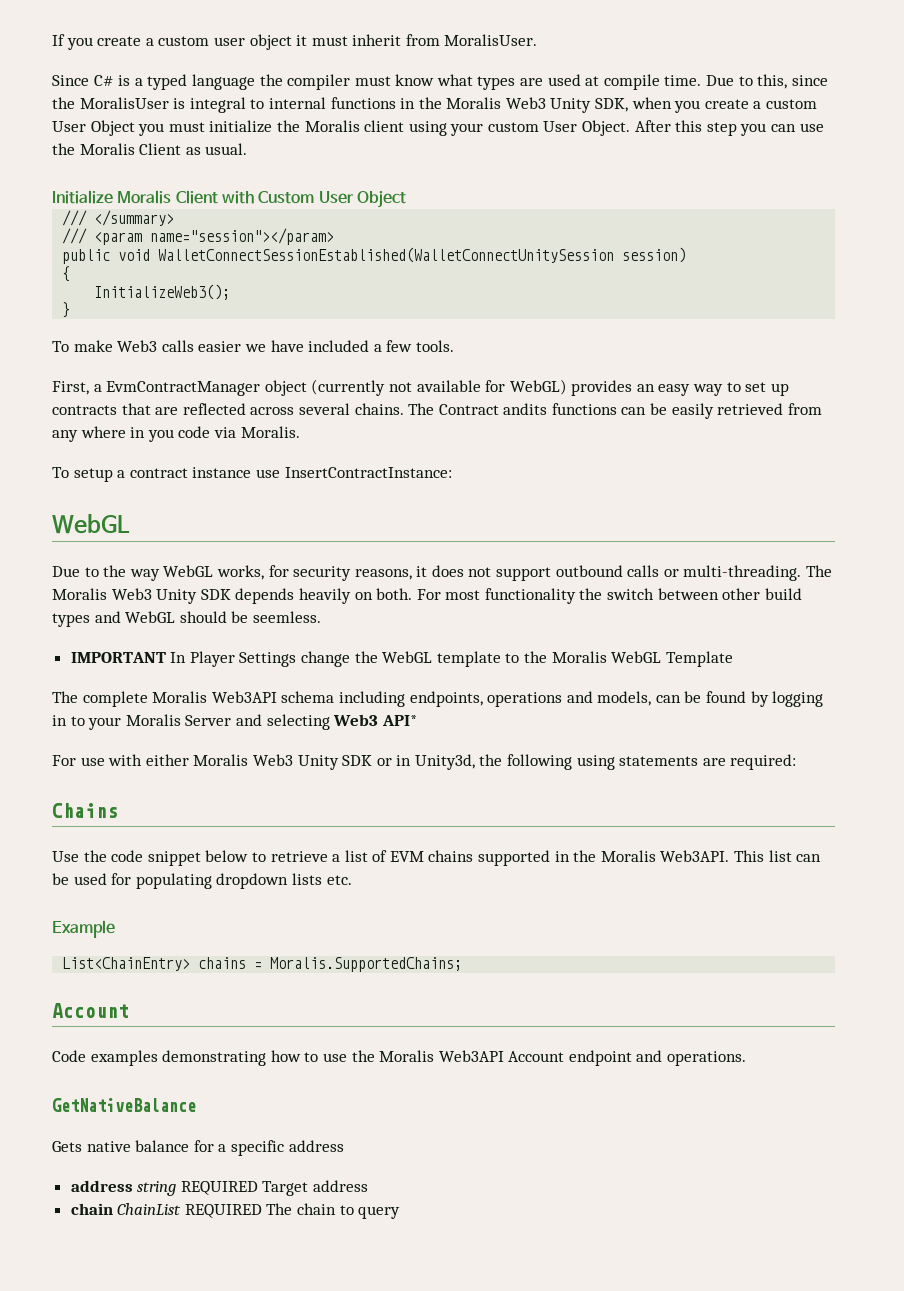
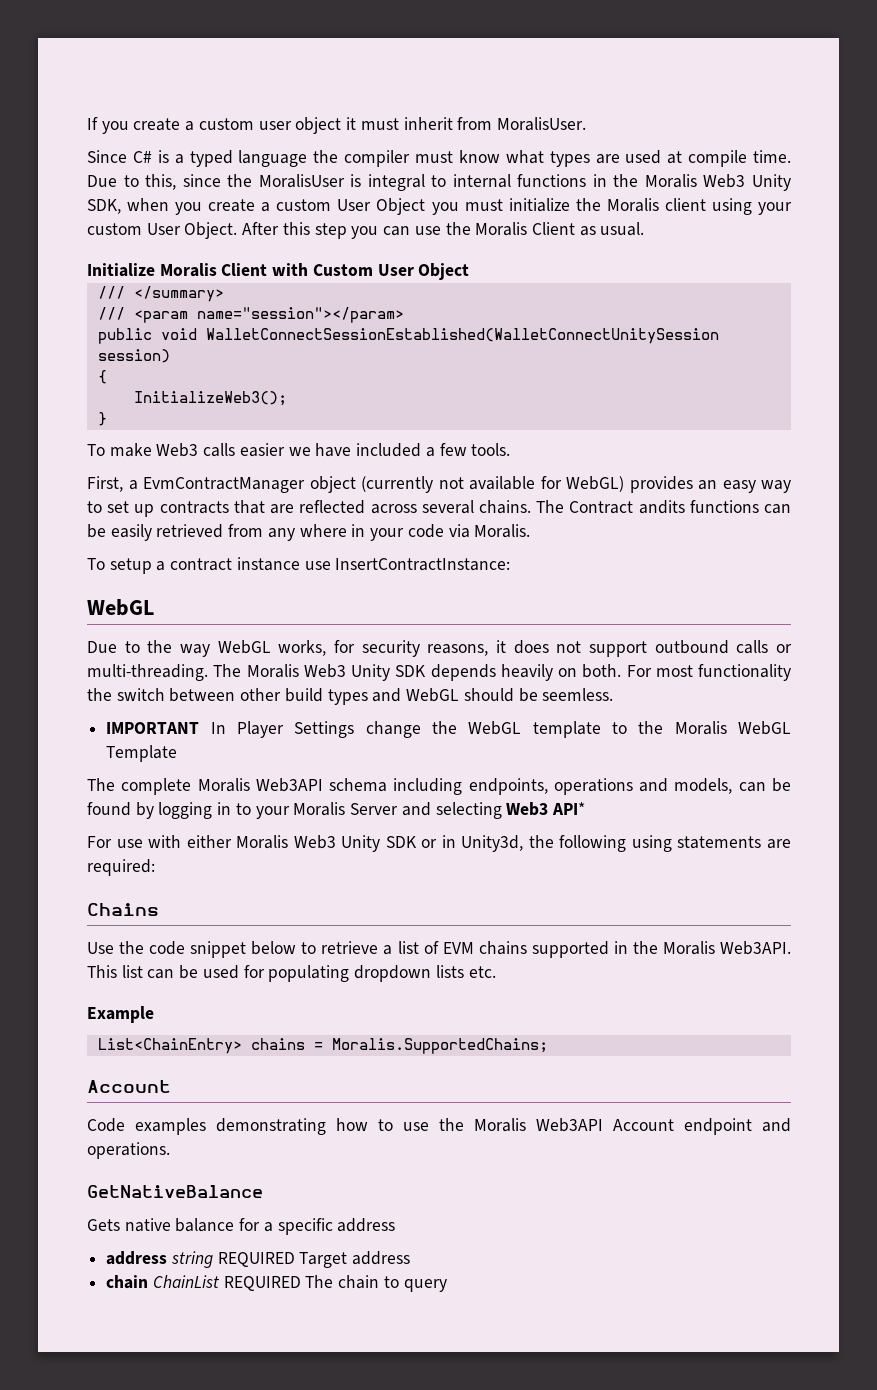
[147,429,174,442] you -> [370,528,405,541] your

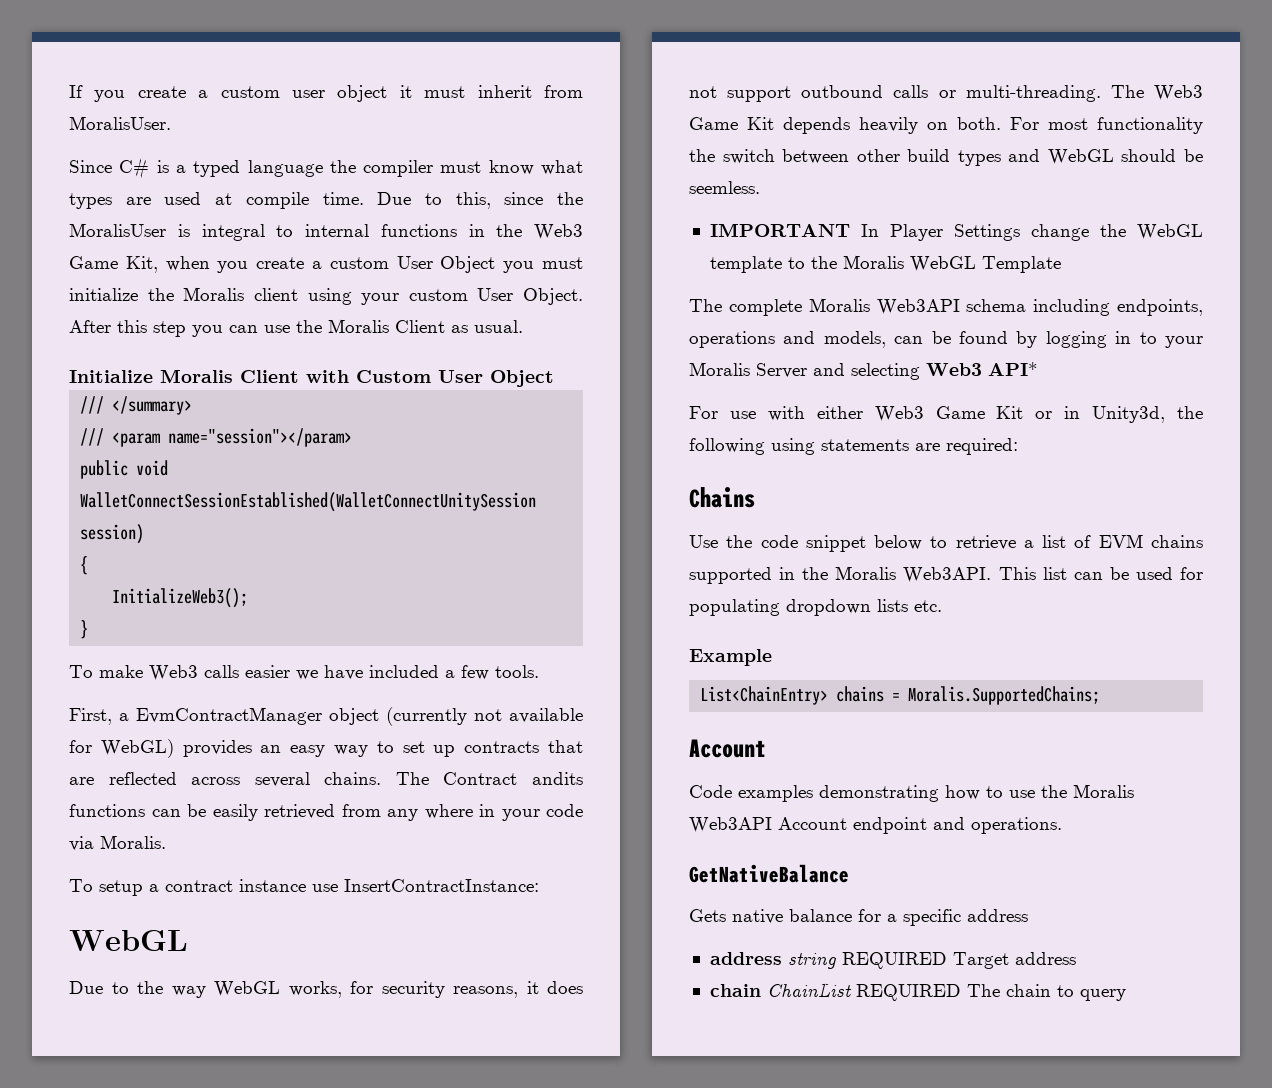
[644,174,791,191] [87,199,121,214] Moralis Web3 Unity SDK, -> [534,224,583,240] [69,256,158,273] Web3 Game Kit,
[246,664,427,681] Moralis Web3 Unity SDK -> [1154,85,1203,101] [689,117,774,130] Web3 Game Kit
[236,835,417,852] Moralis Web3 Unity SDK -> [874,406,1024,422] Web3 Game Kit

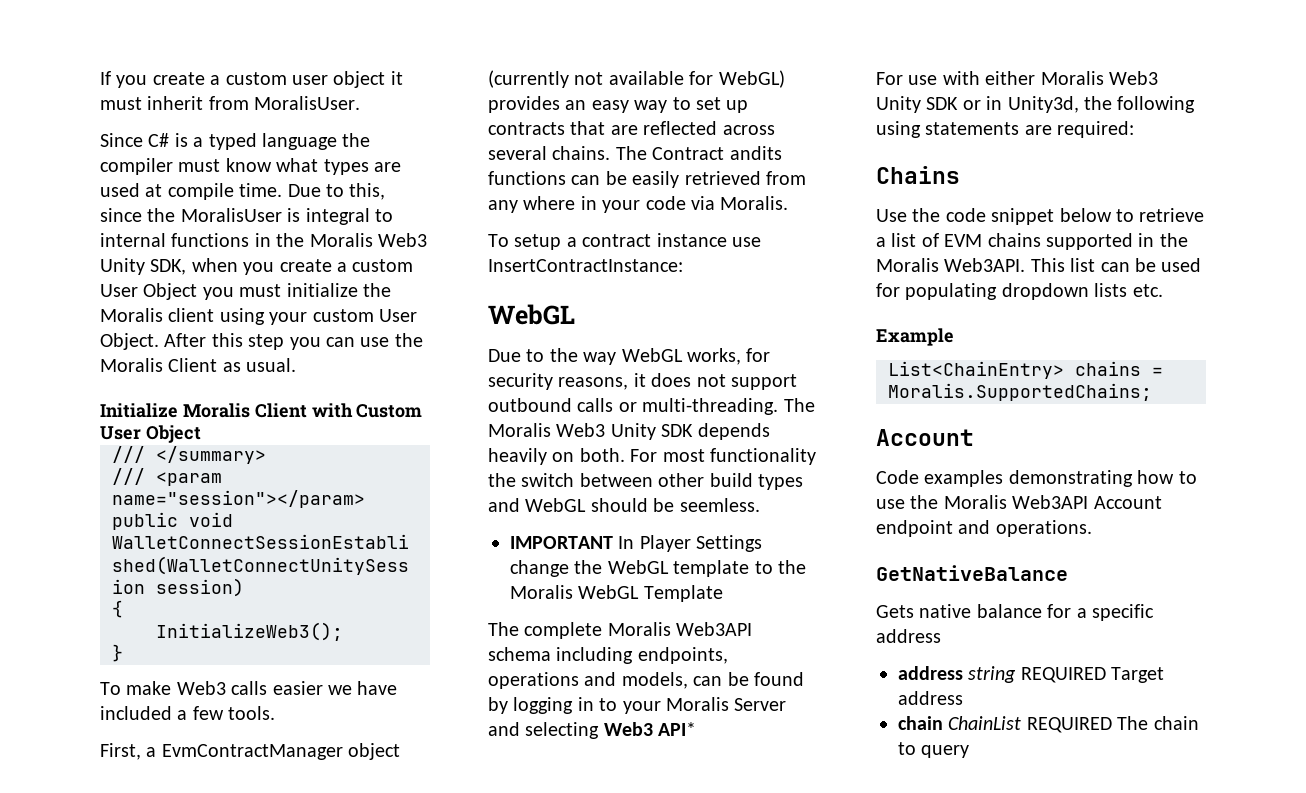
[534,224,583,240] [69,256,158,273] Web3 Game Kit, -> [309,233,427,247] [100,258,187,275] Moralis Web3 Unity SDK,
[1154,85,1203,101] [689,117,774,130] Web3 Game Kit -> [488,423,694,440] Moralis Web3 Unity SDK
[874,406,1024,422] Web3 Game Kit -> [1040,71,1158,85] [876,96,959,113] Moralis Web3 Unity SDK

